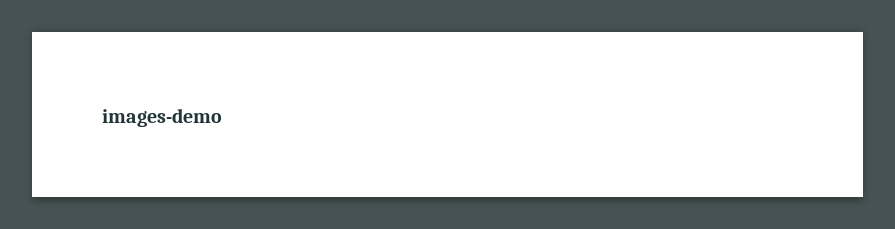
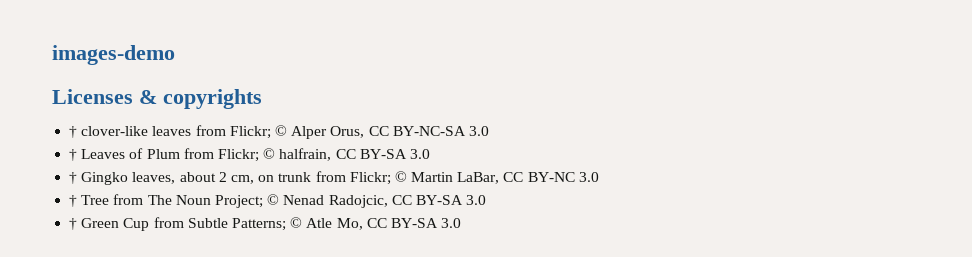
(222, 117) none -> [52,89,262,109] [69,125,489,139] [69,148,430,162] [69,171,599,185] [69,194,487,208] [69,217,462,231] // Licenses & copyrights // † clover-like leaves from Flickr; © Alper Orus, CC BY-NC-SA 3.0 // † Leaves of Plum from Flickr; © halfrain, CC BY-SA 3.0 // † Gingko leaves, about 2 cm, on trunk from Flickr; © Martin LaBar, CC BY-NC 3.0 // † Tree from The Noun Project; © Nenad Radojcic, CC BY-SA 3.0 // † Green Cup from Subtle Patterns; © Atle Mo, CC BY-SA 3.0

